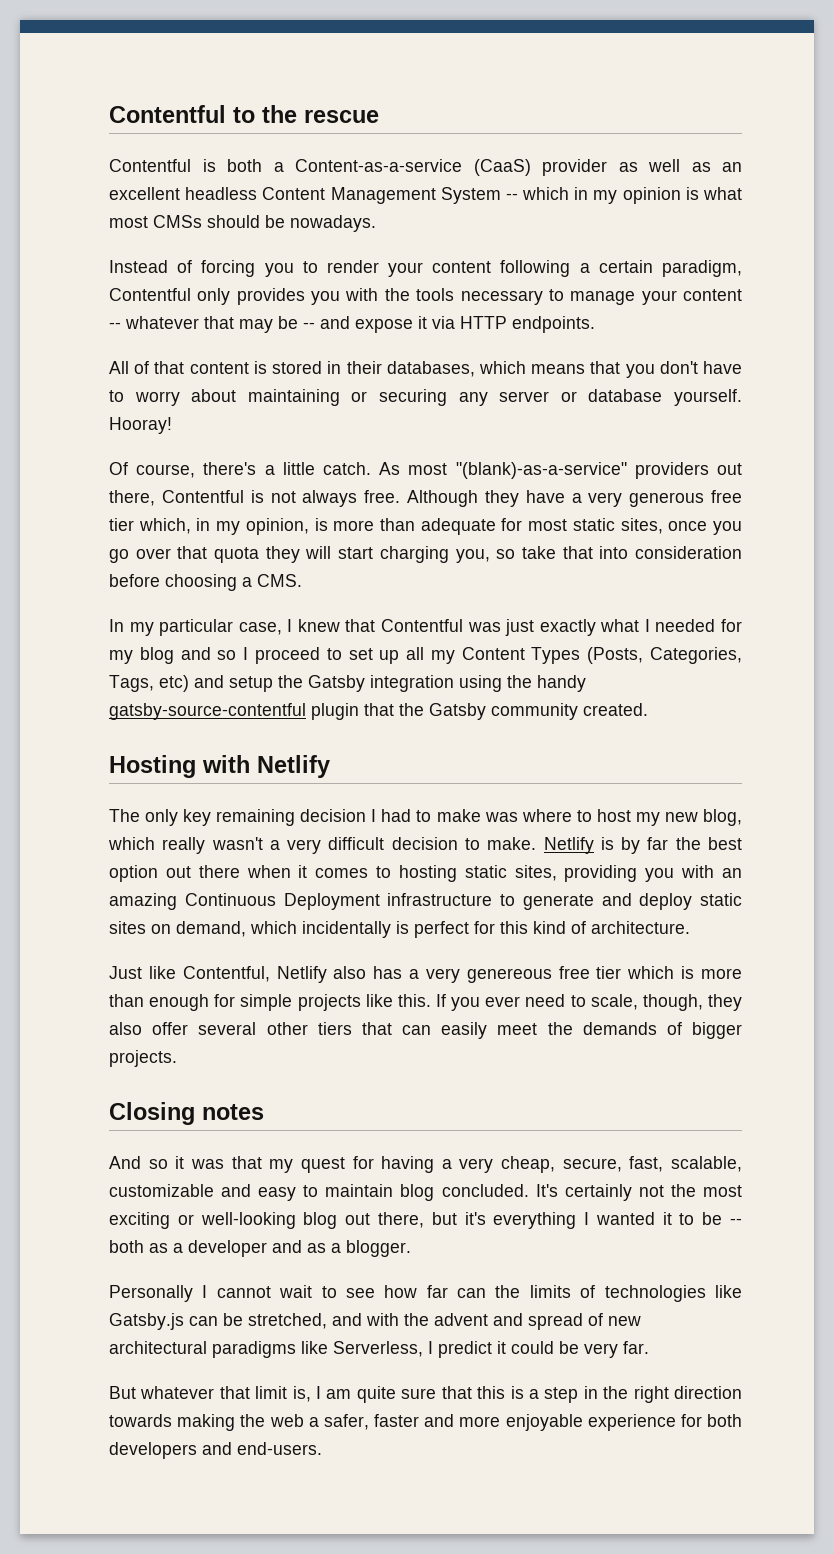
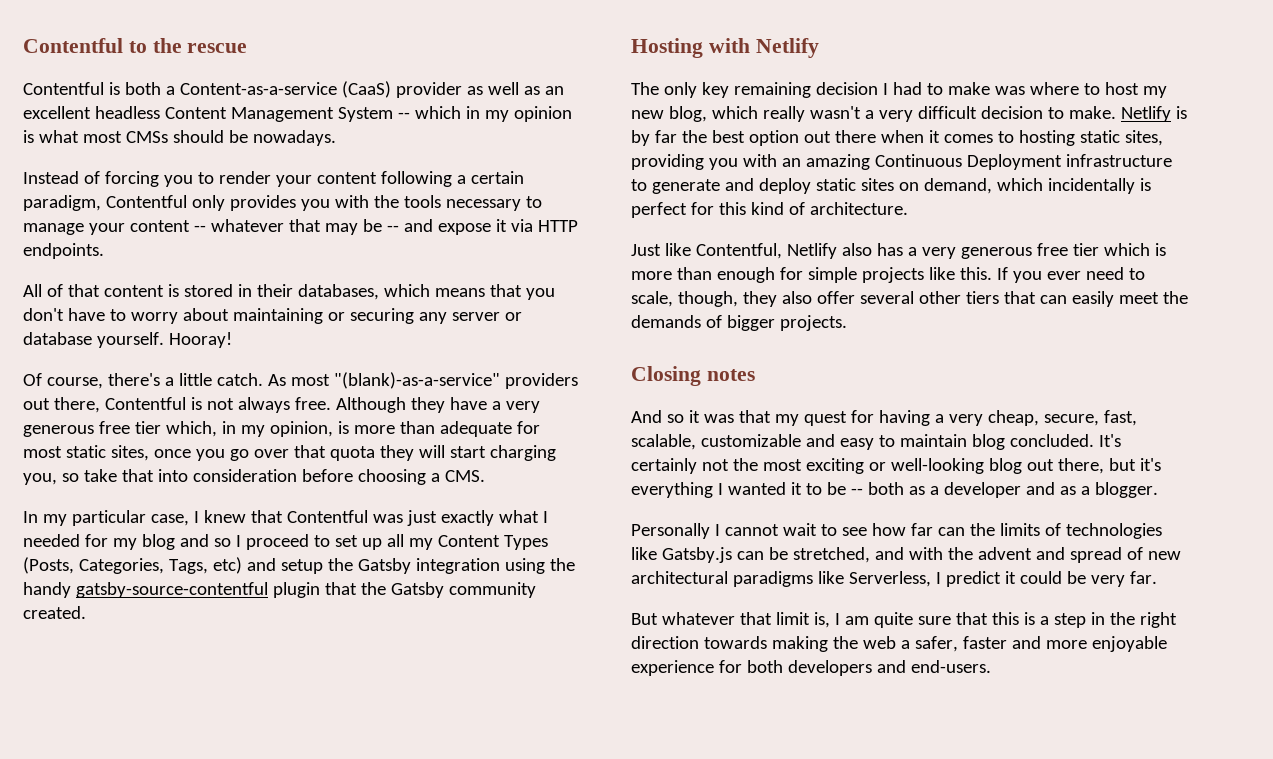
[466,968,552,983] genereous -> [960,247,1032,259] generous

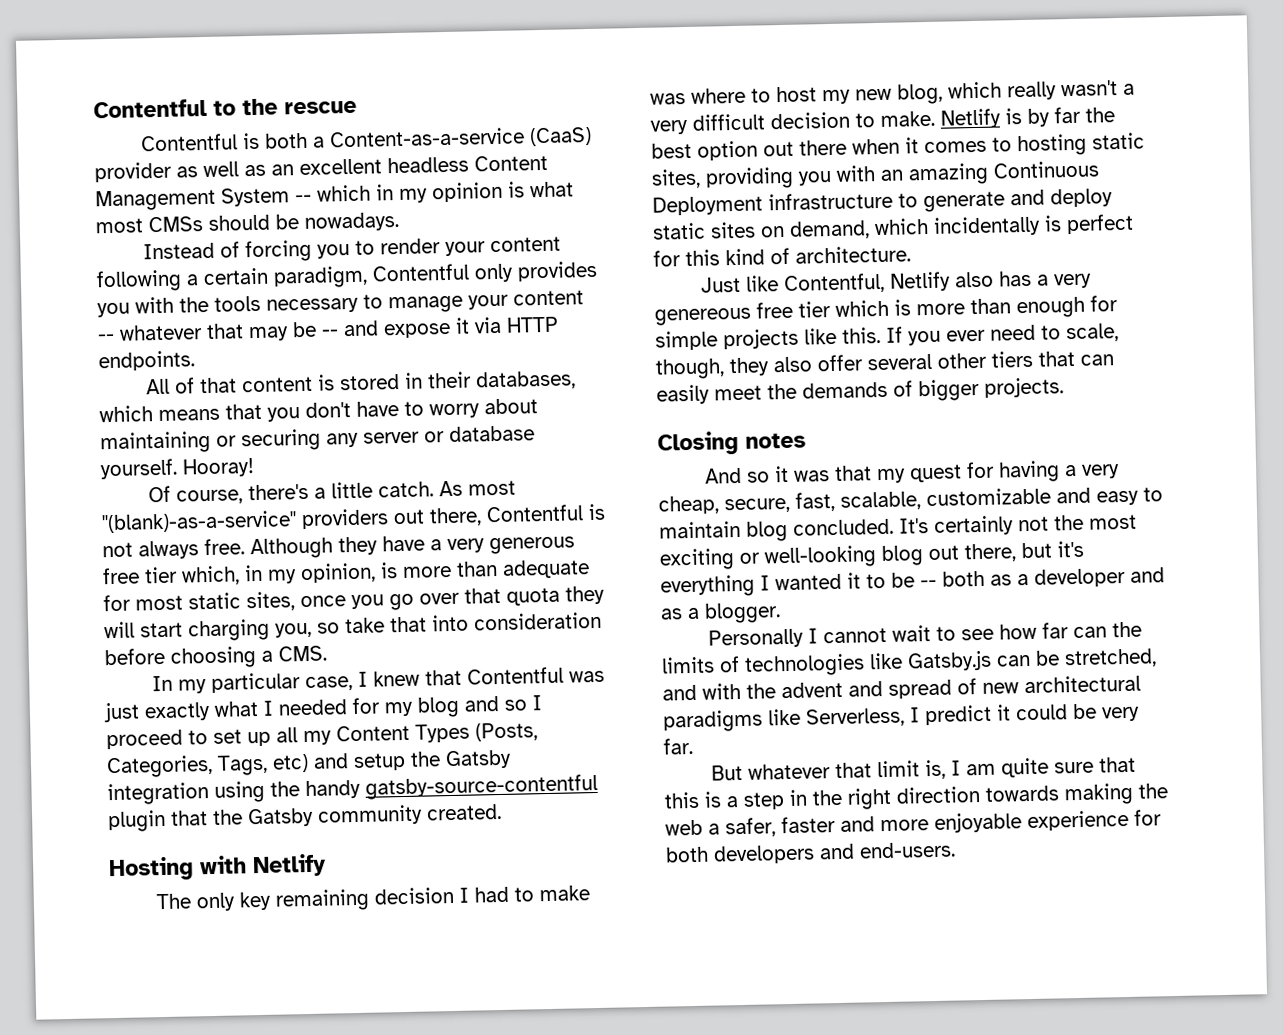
[960,247,1032,259] generous -> [654,307,751,326] genereous

